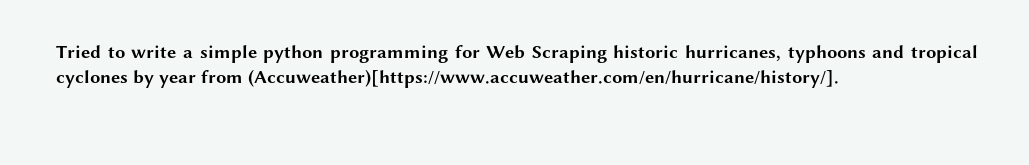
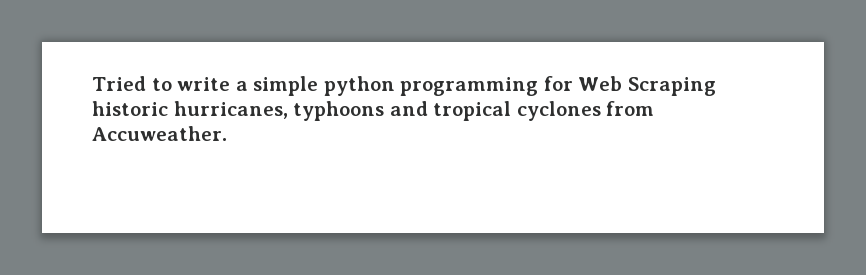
[133,69,839,88] by year from (Accuweather)[https://www.accuweather.com/en/hurricane/history/]. -> [606,101,655,116] [92,126,227,141] from Accuweather.

